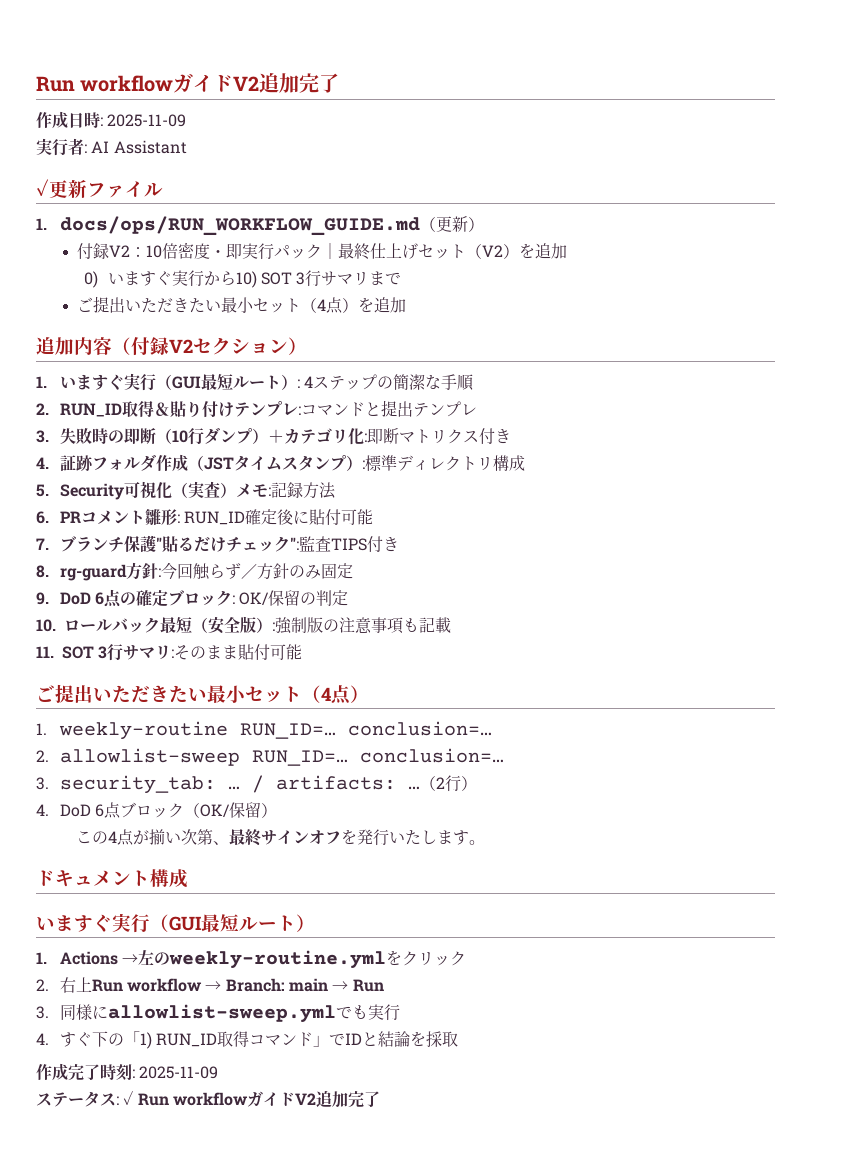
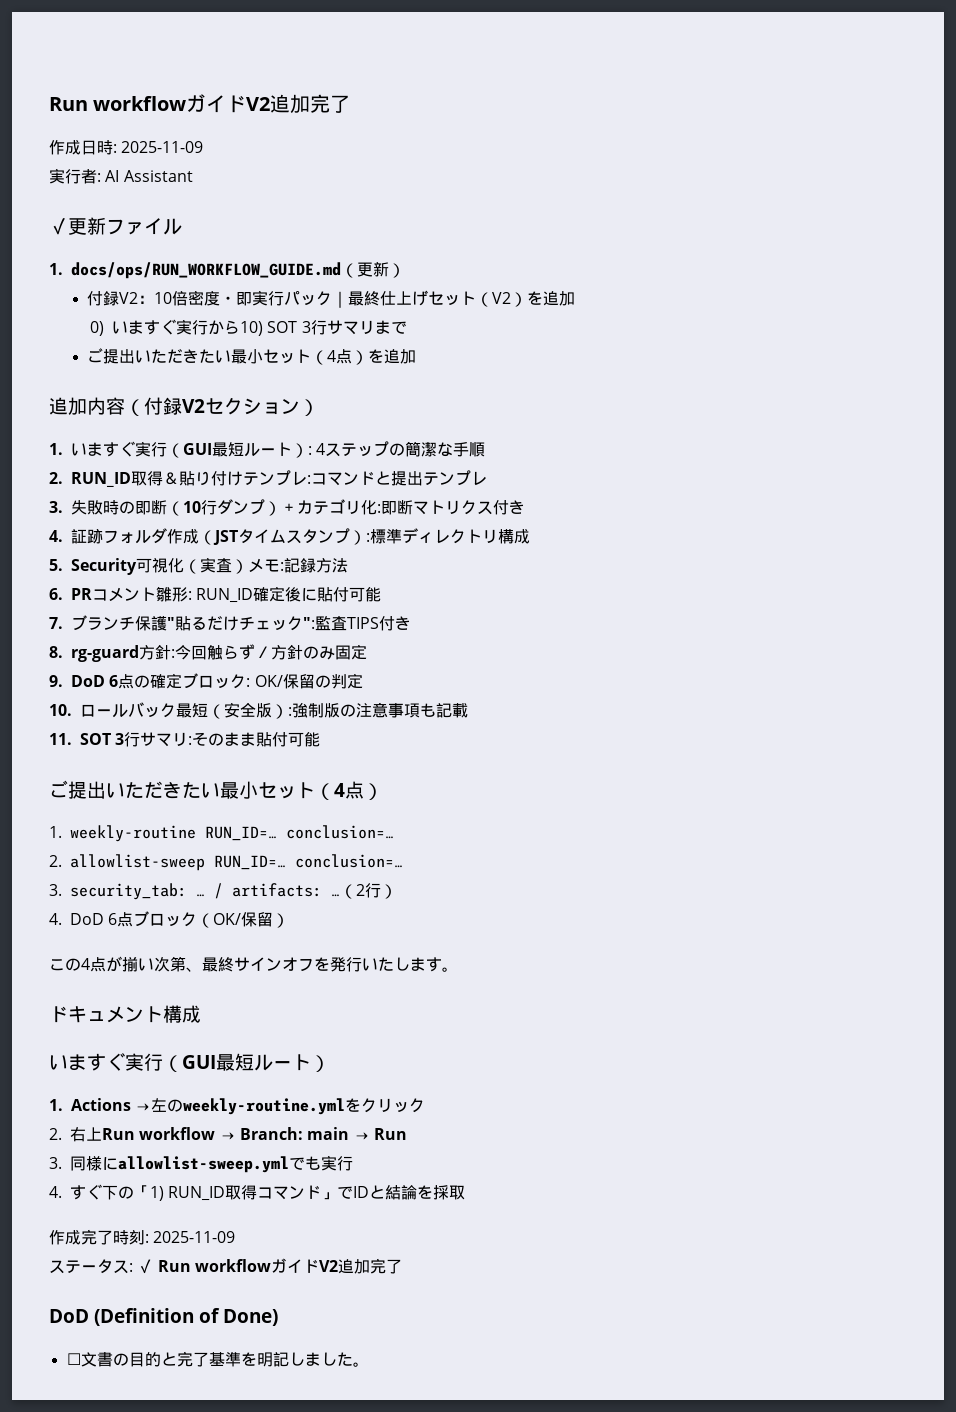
(380, 1099) none -> [49,1308,278,1326] [66,1351,369,1367] // DoD (Definition of Done) // ☐文書の目的と完了基準を明記しました。

